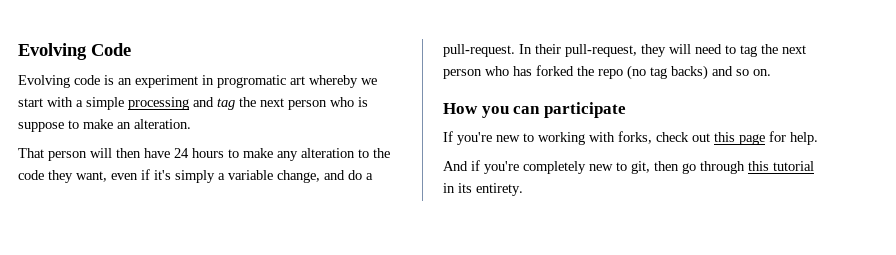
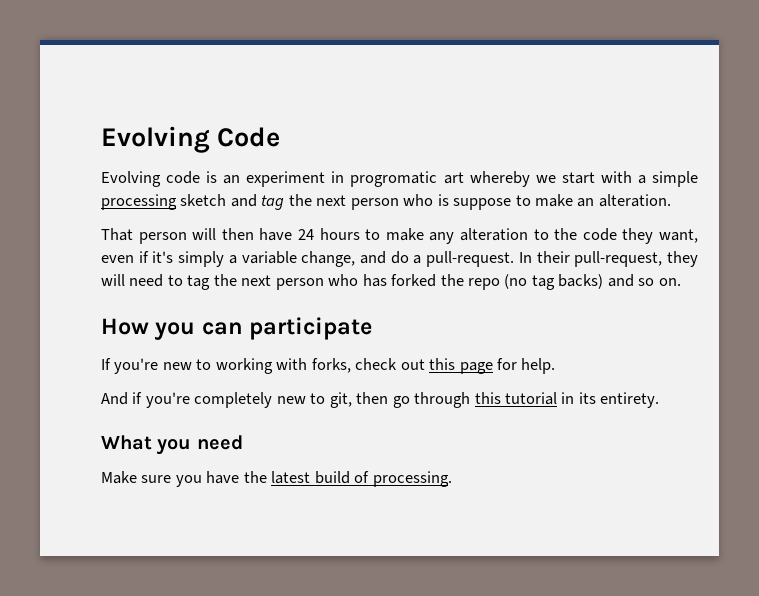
(189, 103) none -> [180,194,227,206] sketch
(523, 189) none -> [101,435,243,455] [101,471,452,487] // What you need // Make sure you have the latest build of processing.

